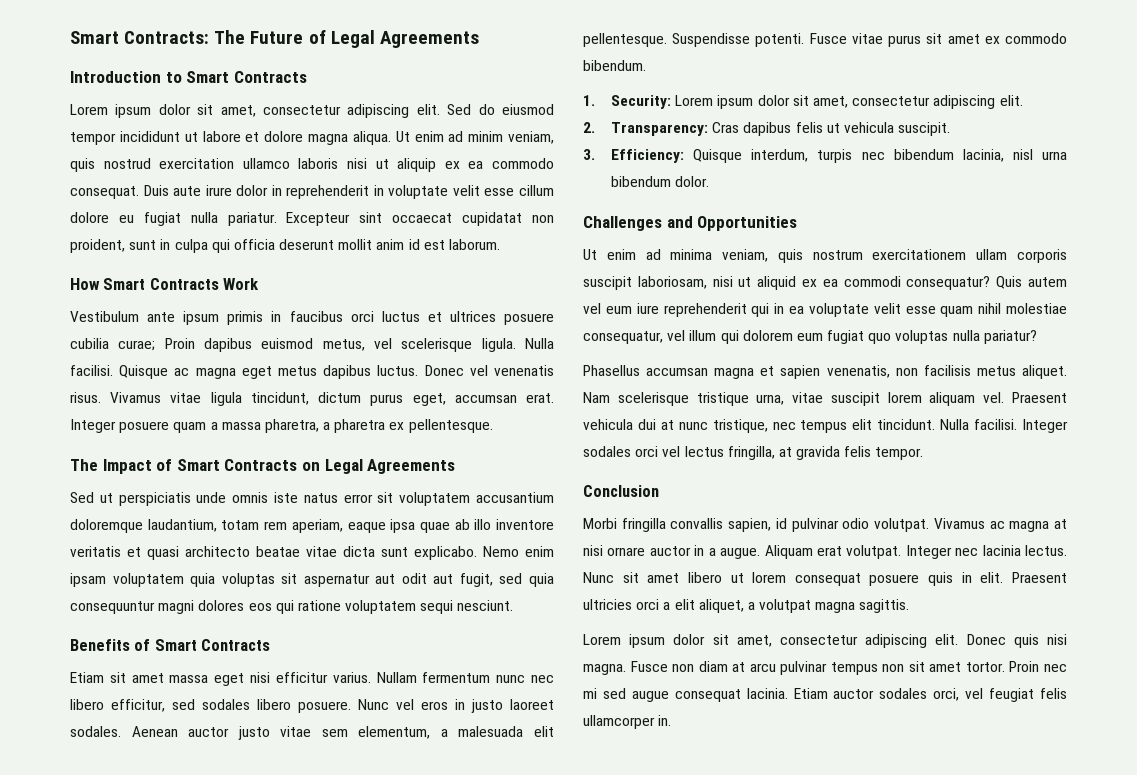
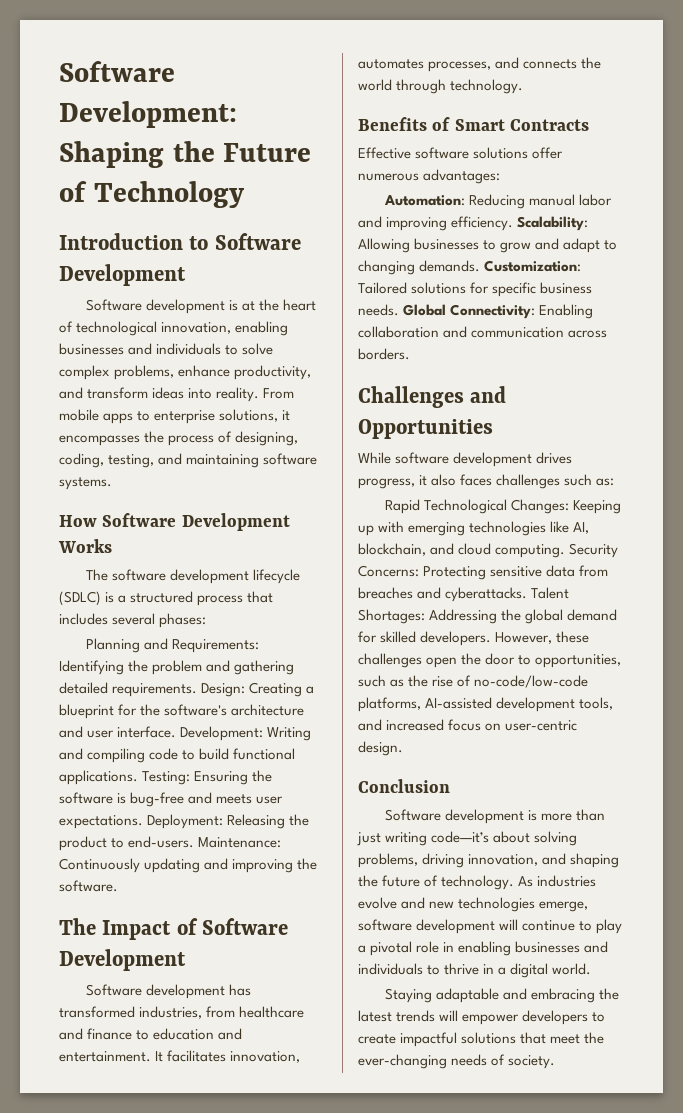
[70,30,479,48] [70,71,307,83] [70,104,554,118] [70,131,554,145] [70,158,555,172] [70,185,554,199] [70,212,555,226] [70,239,501,253] [70,278,260,290] [70,311,555,325] [70,338,554,352] [70,365,554,379] [70,392,554,406] [70,419,493,433] [70,459,456,474] [70,492,554,506] [70,519,554,533] [70,546,554,560] [70,573,554,587] [70,600,514,614] [70,639,271,651] [70,672,554,686] [70,699,554,713] [70,726,554,740] [583,33,1067,47] [583,60,646,71] [583,95,1023,109] [583,122,951,136] [583,149,1067,163] [611,176,710,187] [583,216,798,231] [583,249,1067,263] [583,276,1067,290] [583,303,1067,317] [583,330,1037,344] [583,365,1067,379] [583,392,1067,406] [583,419,1068,433] [583,446,924,460] [583,485,659,497] [583,518,1067,532] [583,545,1067,559] [583,572,1067,586] [583,599,910,613] [583,634,1067,648] [583,661,1067,675] [583,688,1067,702] [583,715,672,729] Smart Contracts: The Future of Legal Agreements // Introduction to Smart Contracts // Lorem ipsum dolor sit amet, consectetur adipiscing elit. Sed do eiusmod tempor incididunt ut labore et dolore magna aliqua. Ut enim ad minim veniam, quis nostrud exercitation ullamco laboris nisi ut aliquip ex ea commodo consequat. Duis aute irure dolor in reprehenderit in voluptate velit esse cillum dolore eu fugiat nulla pariatur. Excepteur sint occaecat cupidatat non proident, sunt in culpa qui officia deserunt mollit anim id est laborum. // How Smart Contracts Work // Vestibulum ante ipsum primis in faucibus orci luctus et ultrices posuere cubilia curae; Proin dapibus euismod metus, vel scelerisque ligula. Nulla facilisi. Quisque ac magna eget metus dapibus luctus. Donec vel venenatis risus. Vivamus vitae ligula tincidunt, dictum purus eget, accumsan erat. Integer posuere quam a massa pharetra, a pharetra ex pellentesque. // The Impact of Smart Contracts on Legal Agreements // Sed ut perspiciatis unde omnis iste natus error sit voluptatem accusantium doloremque laudantium, totam rem aperiam, eaque ipsa quae ab illo inventore veritatis et quasi architecto beatae vitae dicta sunt explicabo. Nemo enim ipsam voluptatem quia voluptas sit aspernatur aut odit aut fugit, sed quia consequuntur magni dolores eos qui ratione voluptatem sequi nesciunt. // Benefits of Smart Contracts // Etiam sit amet massa eget nisi efficitur varius. Nullam fermentum nunc nec libero efficitur, sed sodales libero posuere. Nunc vel eros in justo laoreet sodales. Aenean auctor justo vitae sem elementum, a malesuada elit pellentesque. Suspendisse potenti. Fusce vitae purus sit amet ex commodo bibendum. // 1. Security: Lorem ipsum dolor sit amet, consectetur adipiscing elit. // 2. Transparency: Cras dapibus felis ut vehicula suscipit. // 3. Efficiency: Quisque interdum, turpis nec bibendum lacinia, nisl urna bibendum dolor. // Challenges and Opportunities // Ut enim ad minima veniam, quis nostrum exercitationem ullam corporis suscipit laboriosam, nisi ut aliquid ex ea commodi consequatur? Quis autem vel eum iure reprehenderit qui in ea voluptate velit esse quam nihil molestiae consequatur, vel illum qui dolorem eum fugiat quo voluptas nulla pariatur? // Phasellus accumsan magna et sapien venenatis, non facilisis metus aliquet. Nam scelerisque tristique urna, vitae suscipit lorem aliquam vel. Praesent vehicula dui at nunc tristique, nec tempus elit tincidunt. Nulla facilisi. Integer sodales orci vel lectus fringilla, at gravida felis tempor. // Conclusion // Morbi fringilla convallis sapien, id pulvinar odio volutpat. Vivamus ac magna at nisi ornare auctor in a augue. Aliquam erat volutpat. Integer nec lacinia lectus. Nunc sit amet libero ut lorem consequat posuere quis in elit. Praesent ultricies orci a elit aliquet, a volutpat magna sagittis. // Lorem ipsum dolor sit amet, consectetur adipiscing elit. Donec quis nisi magna. Fusce non diam at arcu pulvinar tempus non sit amet tortor. Proin nec mi sed augue consequat lacinia. Etiam auctor sodales orci, vel feugiat felis ullamcorper in. -> [59,61,175,82] [59,101,237,128] [59,141,312,168] [59,181,245,208] [59,233,301,250] [59,264,186,286] [86,299,317,314] [59,321,289,336] [59,343,274,355] [59,365,312,380] [59,387,295,402] [59,409,291,424] [59,431,299,446] [59,453,318,468] [59,477,112,490] [59,513,290,531] [58,539,112,553] [86,569,301,584] [59,591,274,606] [59,613,207,628] [86,638,260,653] [59,660,295,675] [59,682,315,697] [59,704,305,719] [59,726,312,741] [59,748,296,763] [59,770,273,785] [59,792,284,807] [59,814,310,829] [59,836,282,851] [59,858,318,873] [59,880,118,892] [59,918,289,940] [59,949,186,971] [86,984,252,999] [59,1006,305,1019] [59,1028,243,1040] [59,1050,301,1063] [358,57,602,72] [358,79,524,94] [358,117,590,131] [358,147,564,159] [358,169,501,184] [384,194,613,209] [358,216,589,231] [358,238,618,253] [358,260,582,275] [358,282,593,297] [358,304,594,319] [358,326,608,338] [358,348,410,360] [358,386,507,408] [358,419,493,439] [358,452,573,467] [358,474,615,489] [385,499,622,514] [358,521,590,536] [358,543,619,558] [358,565,609,580] [358,587,570,602] [358,609,618,624] [358,631,590,646] [358,653,622,668] [358,675,589,688] [358,697,614,712] [358,719,578,731] [358,741,403,756] [358,779,450,793] [385,809,606,824] [357,831,578,846] [358,853,620,868] [358,875,597,890] [358,897,589,912] [358,919,623,934] [358,941,609,956] [358,963,592,978] [385,988,620,1003] [358,1010,606,1025] [358,1032,605,1047] [358,1054,556,1069] Software Development: Shaping the Future of Technology // Introduction to Software Development // Software development is at the heart of technological innovation, enabling businesses and individuals to solve complex problems, enhance productivity, and transform ideas into reality. From mobile apps to enterprise solutions, it encompasses the process of designing, coding, testing, and maintaining software systems. // How Software Development Works // The software development lifecycle (SDLC) is a structured process that includes several phases: // Planning and Requirements: Identifying the problem and gathering detailed requirements. Design: Creating a blueprint for the software's architecture and user interface. Development: Writing and compiling code to build functional applications. Testing: Ensuring the software is bug-free and meets user expectations. Deployment: Releasing the product to end-users. Maintenance: Continuously updating and improving the software. // The Impact of Software Development // Software development has transformed industries, from healthcare and finance to education and entertainment. It facilitates innovation, automates processes, and connects the world through technology. // Benefits of Smart Contracts // Effective software solutions offer numerous advantages: // Automation: Reducing manual labor and improving efficiency. Scalability: Allowing businesses to grow and adapt to changing demands. Customization: Tailored solutions for specific business needs. Global Connectivity: Enabling collaboration and communication across borders. // Challenges and Opportunities // While software development drives progress, it also faces challenges such as: // Rapid Technological Changes: Keeping up with emerging technologies like AI, blockchain, and cloud computing. Security Concerns: Protecting sensitive data from breaches and cyberattacks. Talent Shortages: Addressing the global demand for skilled developers. However, these challenges open the door to opportunities, such as the rise of no-code/low-code platforms, AI-assisted development tools, and increased focus on user-centric design. // Conclusion // Software development is more than just writing code—it’s about solving problems, driving innovation, and shaping the future of technology. As industries evolve and new technologies emerge, software development will continue to play a pivotal role in enabling businesses and individuals to thrive in a digital world. // Staying adaptable and embracing the latest trends will empower developers to create impactful solutions that meet the ever-changing needs of society.

